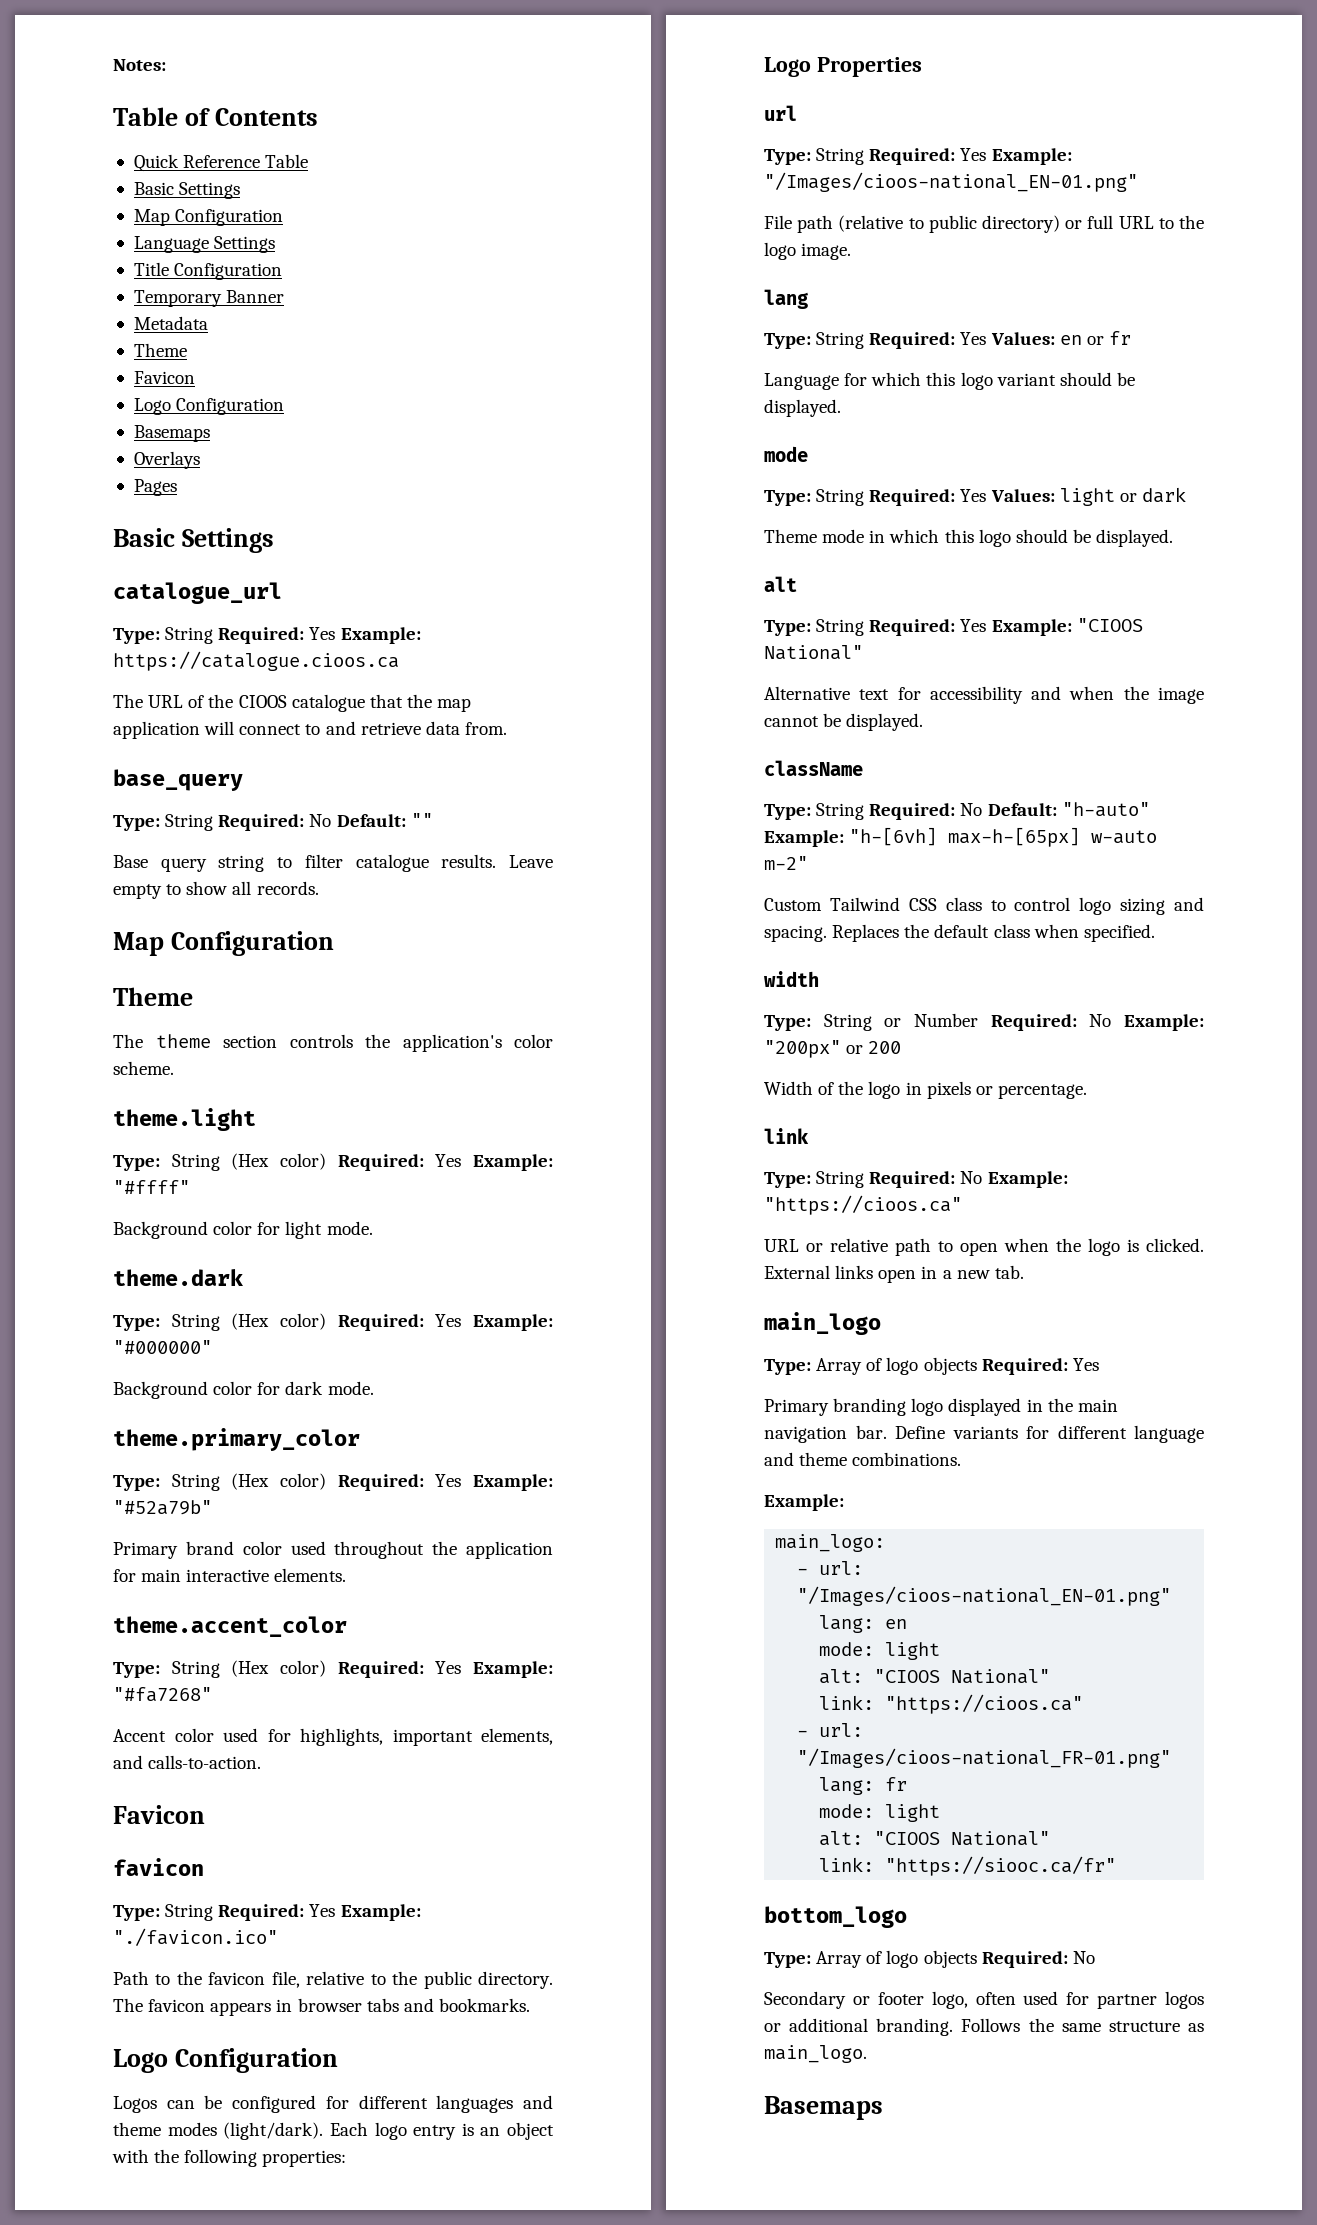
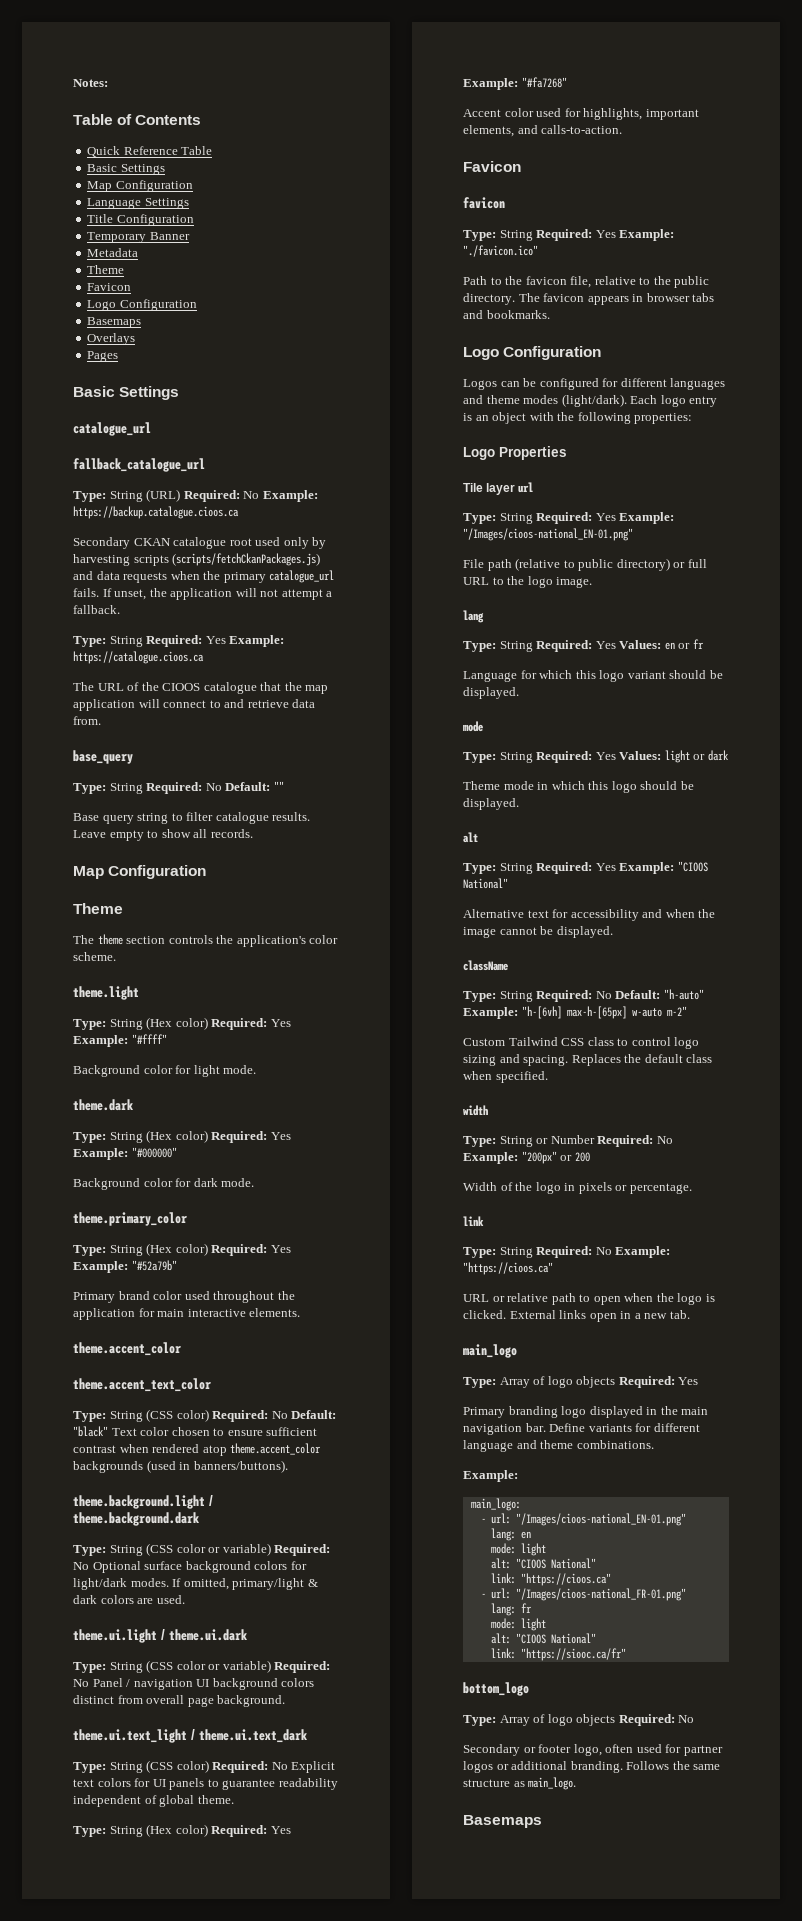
(282, 593) none -> [73,458,205,472] [73,489,318,502] [73,506,239,519] [73,537,327,549] [73,553,321,566] [73,570,335,583] [73,588,333,600] [73,605,120,614] // fallback_catalogue_url // Type: String (URL) Required: No Example: https://backup.catalogue.cioos.ca // Secondary CKAN catalogue root used only by harvesting scripts (scripts/fetchCkanPackages.js) and data requests when the primary catalogue_url fails. If unset, the application will not attempt a fallback.
(347, 1626) none -> [73,1378,211,1392] [73,1409,337,1422] [73,1426,318,1437] [73,1443,322,1456] [73,1460,288,1473] [73,1495,213,1509] [73,1512,199,1526] [73,1543,331,1556] [73,1561,307,1573] [73,1578,318,1590] [73,1595,185,1604] [73,1629,247,1643] [73,1660,331,1673] [73,1678,315,1690] [73,1695,286,1707] [73,1729,307,1743] [73,1760,336,1773] [73,1778,338,1790] [73,1795,234,1807] // theme.accent_text_color // Type: String (CSS color) Required: No Default: "black" Text color chosen to ensure sufficient contrast when rendered atop theme.accent_color backgrounds (used in banners/buttons). // theme.background.light / theme.background.dark // Type: String (CSS color or variable) Required: No Optional surface background colors for light/dark modes. If omitted, primary/light & dark colors are used. // theme.ui.light / theme.ui.dark // Type: String (CSS color or variable) Required: No Panel / navigation UI background colors distinct from overall page background. // theme.ui.text_light / theme.ui.text_dark // Type: String (CSS color) Required: No Explicit text colors for UI panels to guarantee readability independent of global theme.
(922, 67) none -> [463,483,516,495] Tile layer

